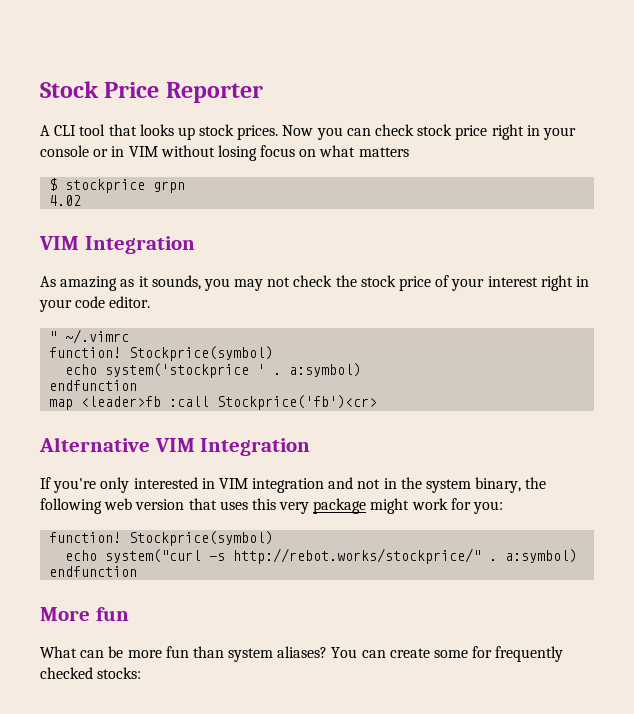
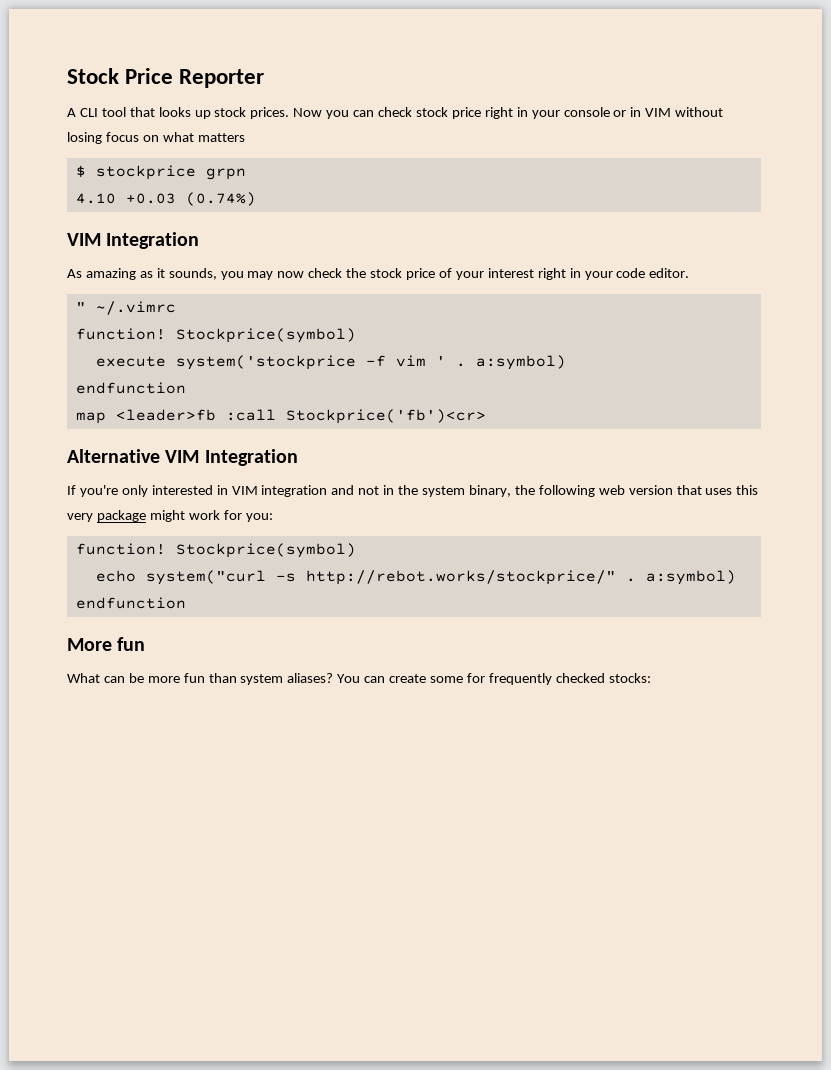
[49,195,82,206] 4.02 -> [75,192,256,206] 4.10 +0.03 (0.74%)
[267,277,291,287] not -> [277,271,305,278] now
[65,363,250,378] echo system('stockprice -> [95,355,426,370] execute system('stockprice -f vim

